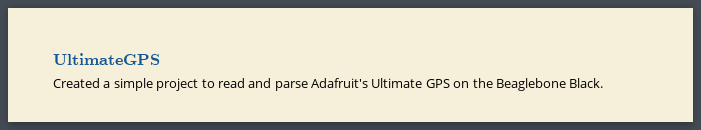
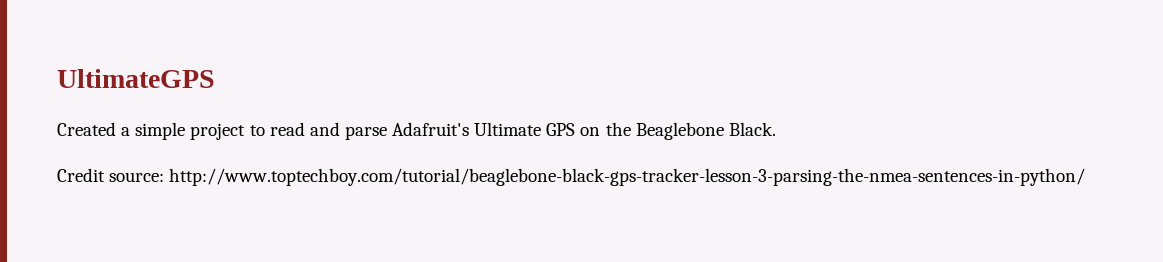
(604, 83) none -> [57,168,1086,186] // Credit source: http://www.toptechboy.com/tutorial/beaglebone-black-gps-tracker-lesson-3-parsing-the-nmea-sentences-in-python/

